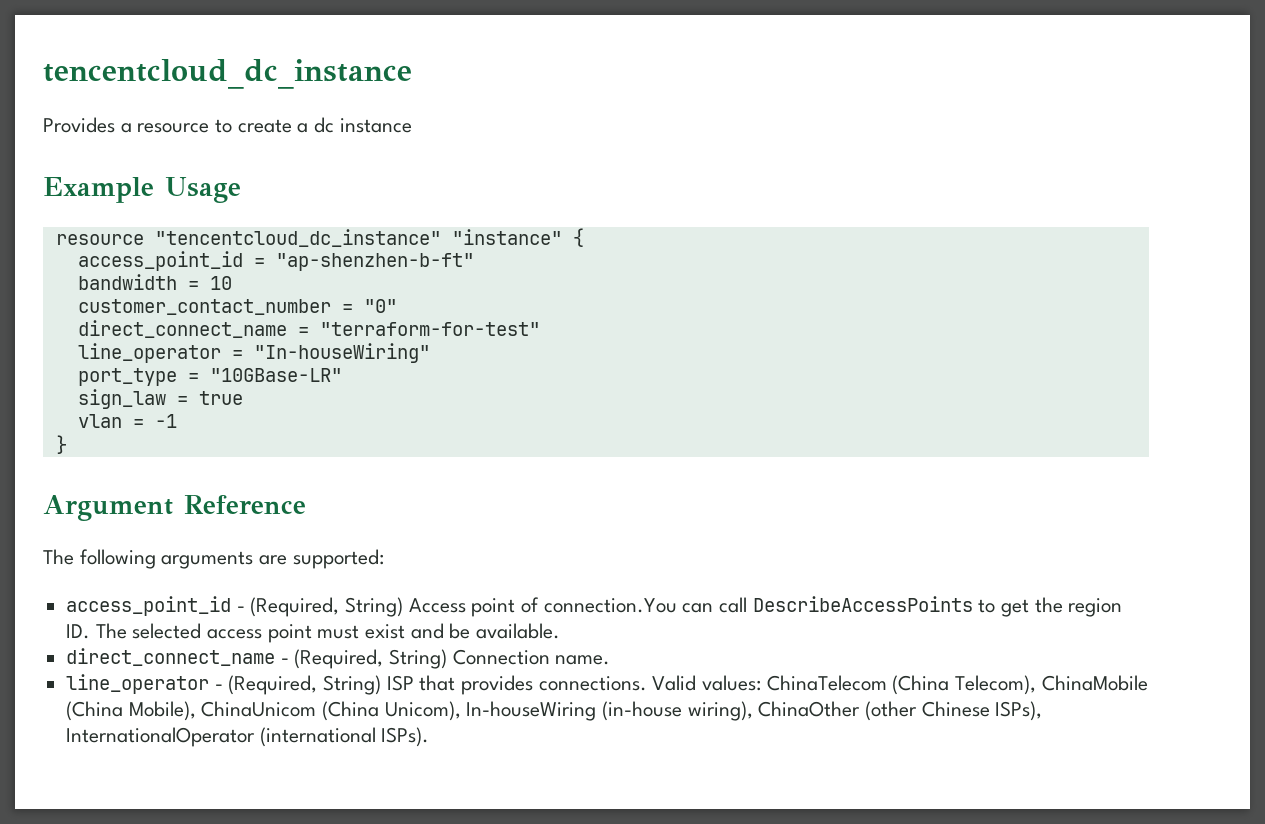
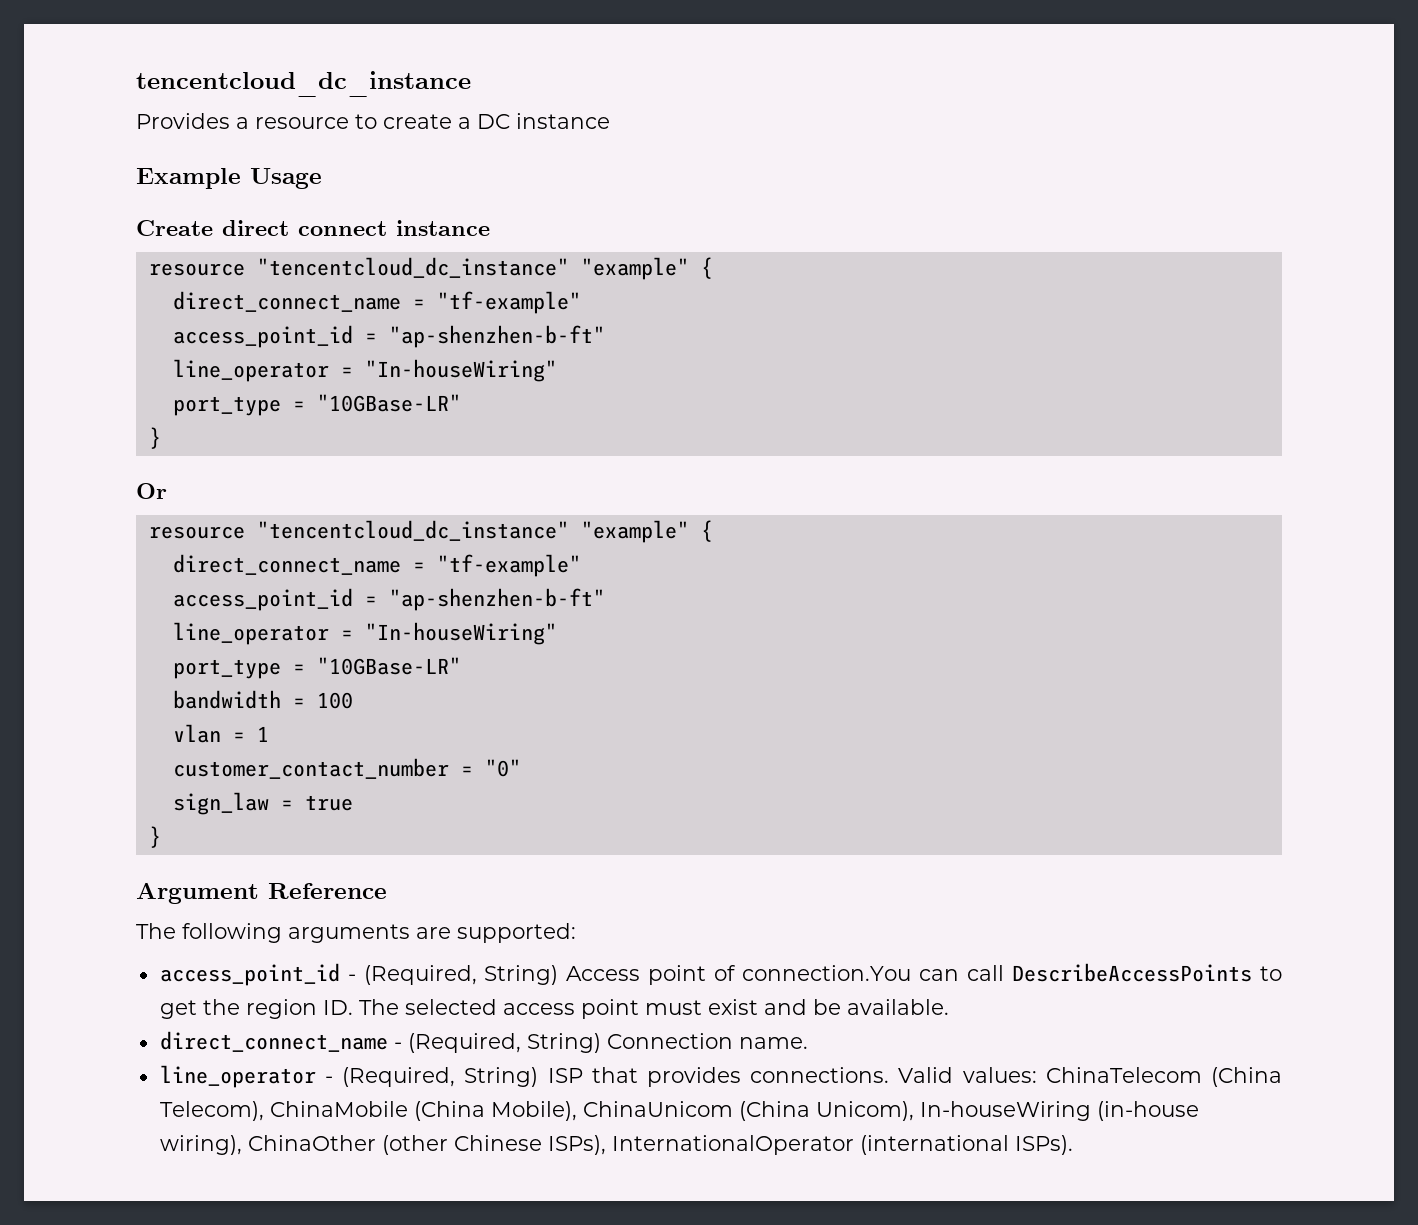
[314,117,335,133] dc -> [477,114,510,129] DC
[55,228,584,247] [77,251,474,271] [77,274,232,290] [77,299,397,315] [77,320,540,338] [77,343,430,363] [77,368,342,386] // resource "tencentcloud_dc_instance" "instance" { // access_point_id = "ap-shenzhen-b-ft" // bandwidth = 10 // customer_contact_number = "0" // direct_connect_name = "terraform-for-test" // line_operator = "In-houseWiring" // port_type = "10GBase-LR" -> [136,220,490,236] [148,257,713,280] [172,291,581,314] [172,325,605,348] [172,359,557,382] [172,394,461,416] [148,427,161,449] [136,483,167,499] [148,520,713,543] [172,554,581,577] [172,588,605,611] [172,622,557,645] [172,657,461,679] [172,690,353,709] [172,724,269,743] [172,758,521,779] // Create direct connect instance // resource "tencentcloud_dc_instance" "example" { // direct_connect_name = "tf-example" // access_point_id = "ap-shenzhen-b-ft" // line_operator = "In-houseWiring" // port_type = "10GBase-LR" // } // Or // resource "tencentcloud_dc_instance" "example" { // direct_connect_name = "tf-example" // access_point_id = "ap-shenzhen-b-ft" // line_operator = "In-houseWiring" // port_type = "10GBase-LR" // bandwidth = 100 // vlan = 1 // customer_contact_number = "0"
[77,414,177,428] // vlan = -1 -> (353, 803) none

